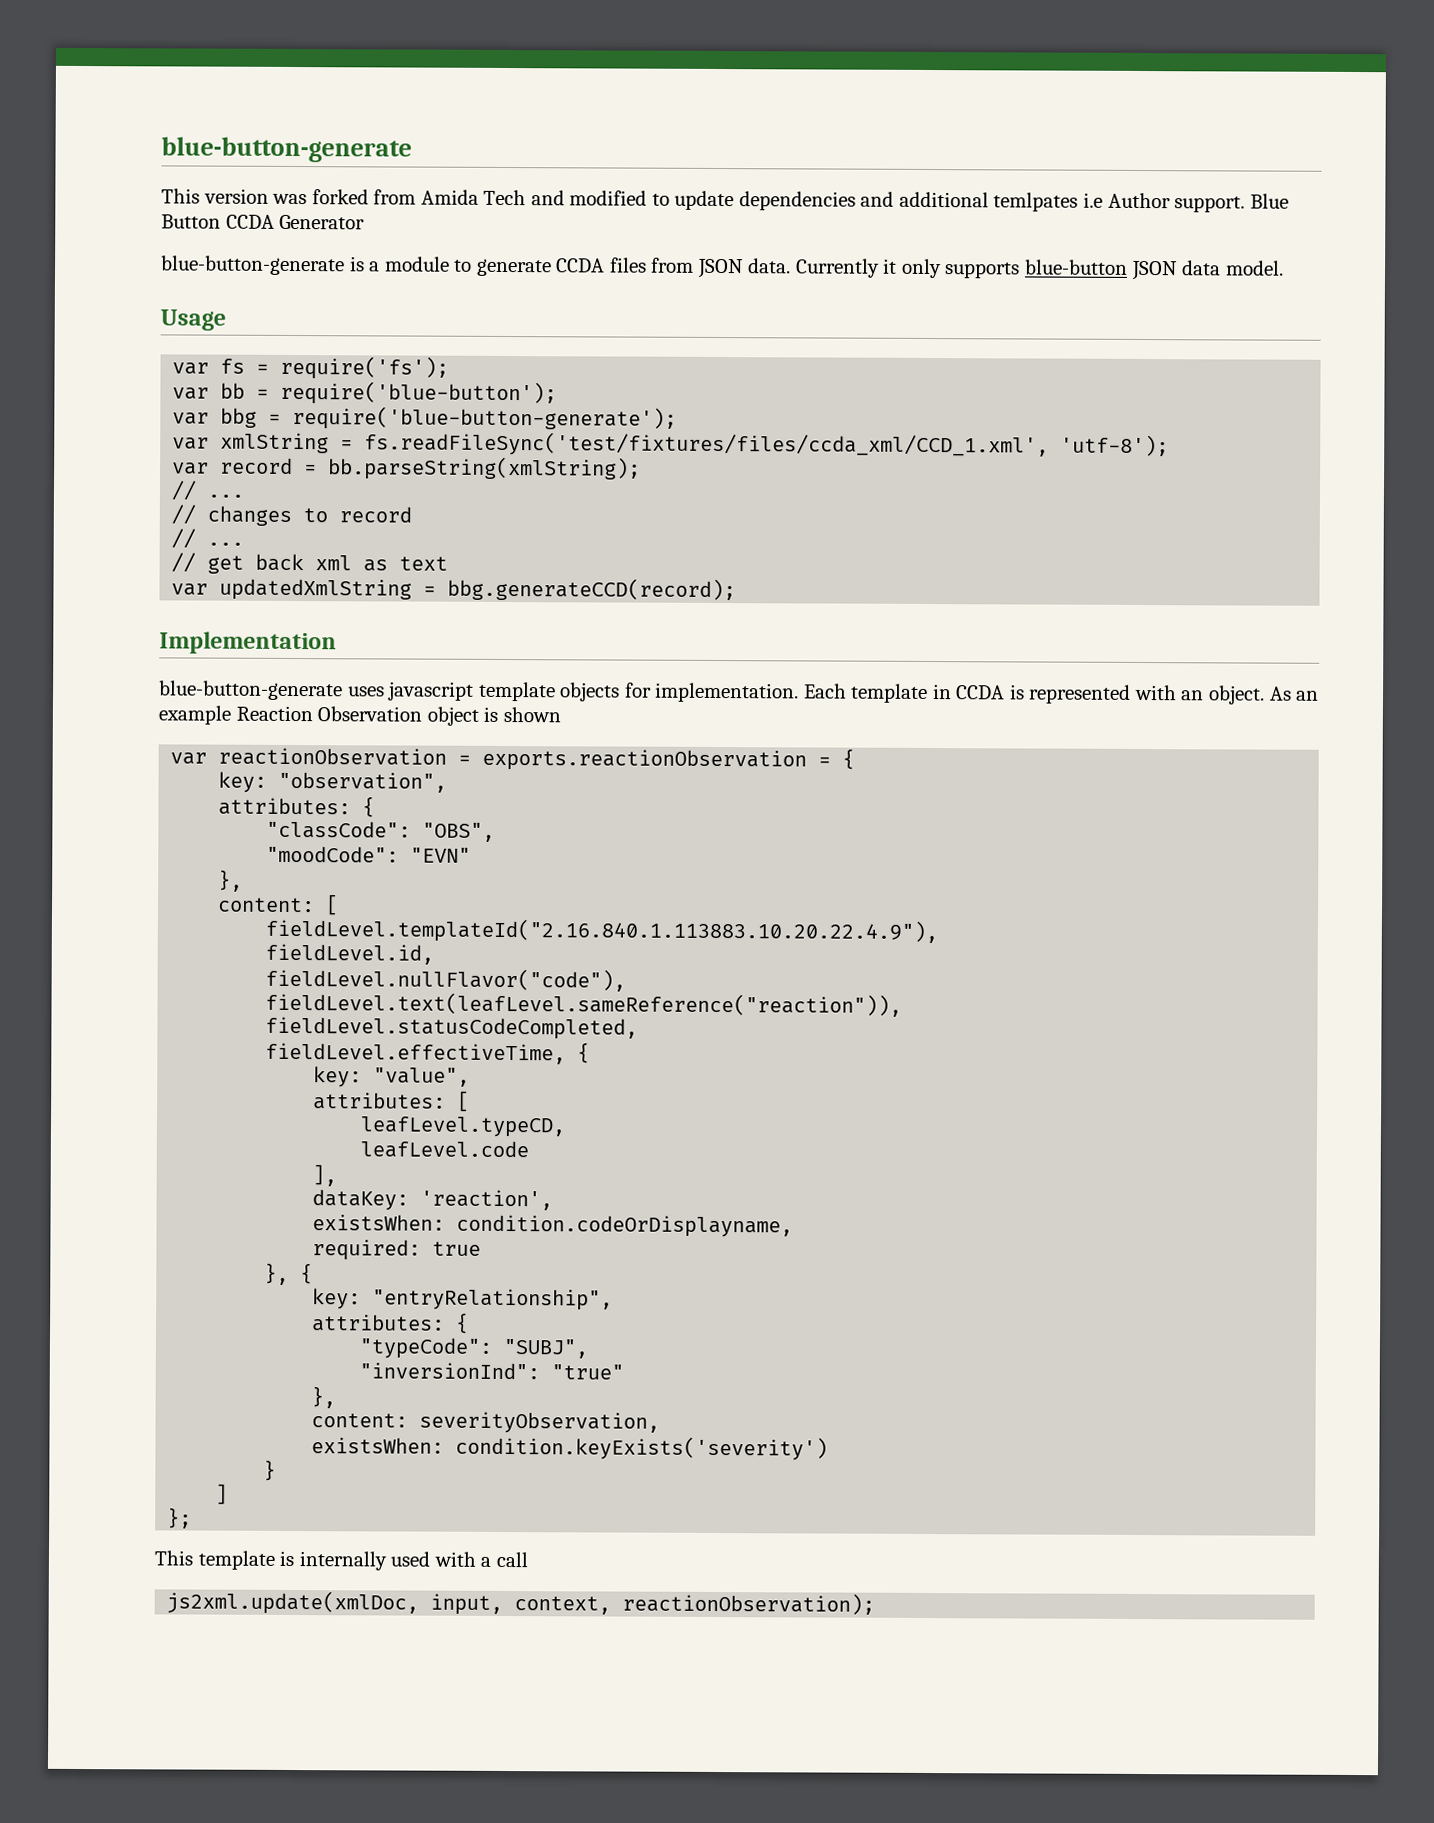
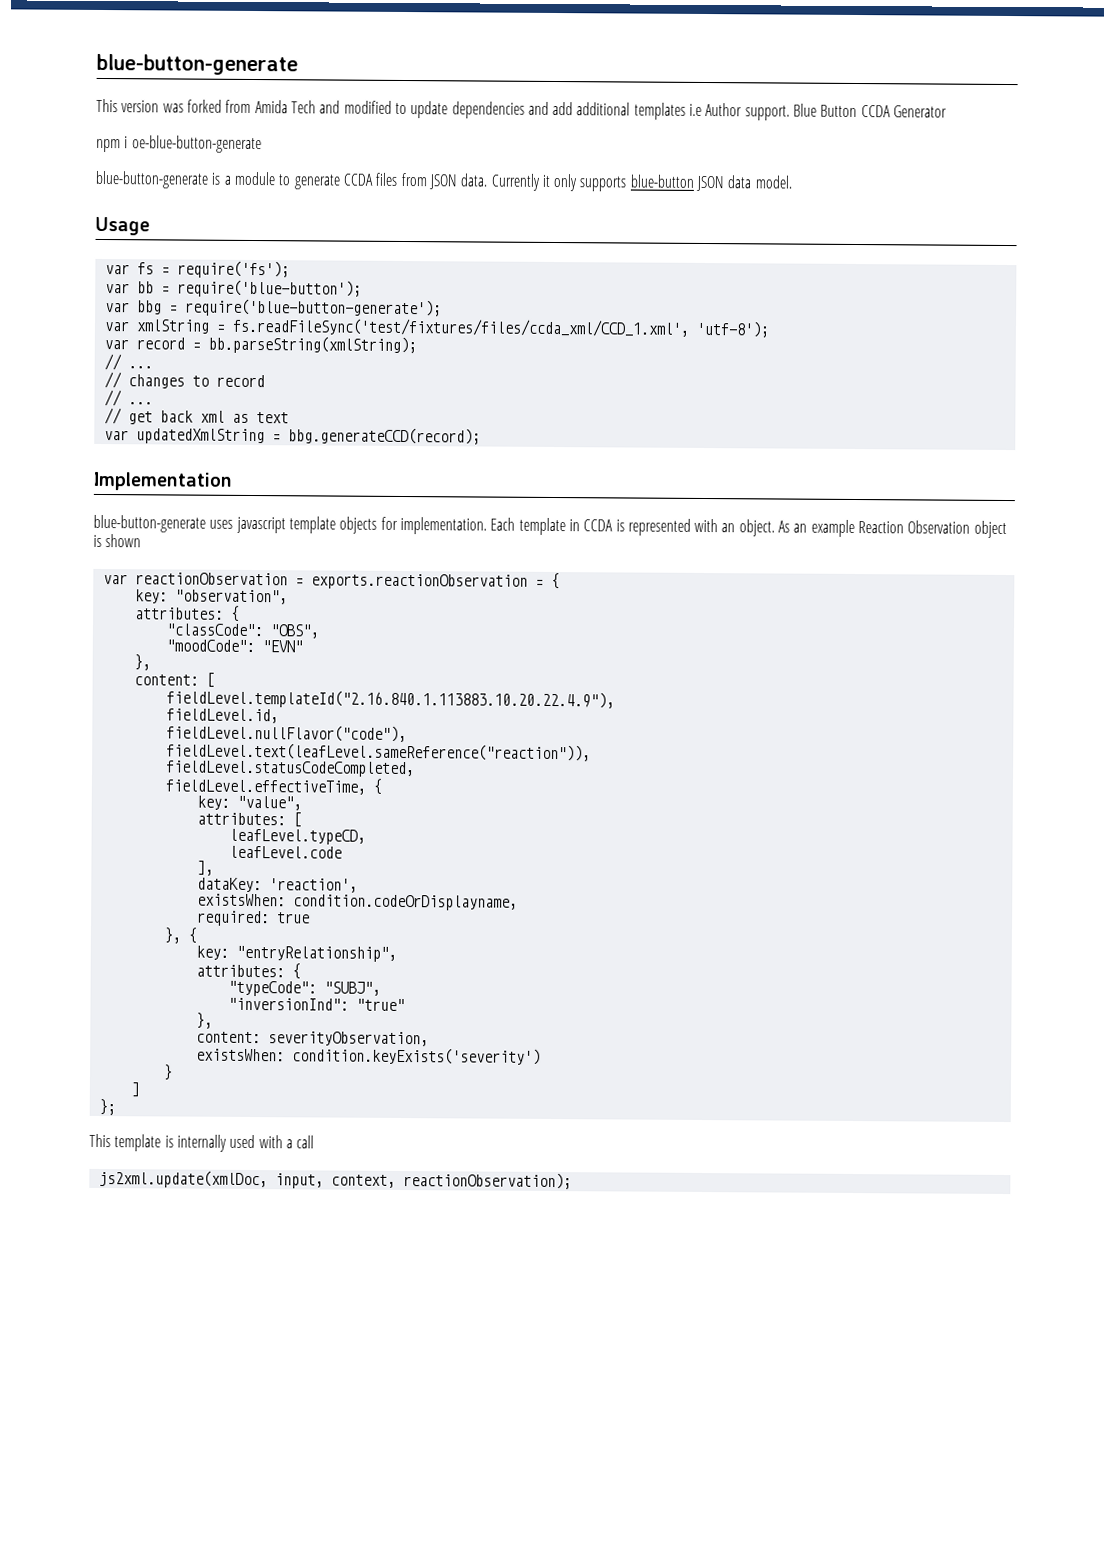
[898,191,1079,212] additional temlpates -> [552,101,686,120] add additional templates
(366, 222) none -> [96,135,262,154] // npm i oe-blue-button-generate

